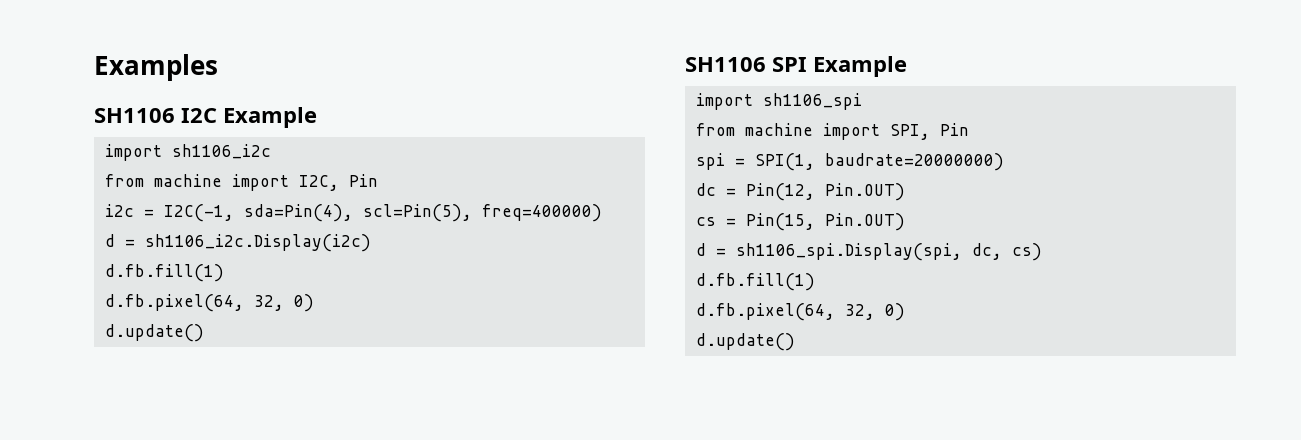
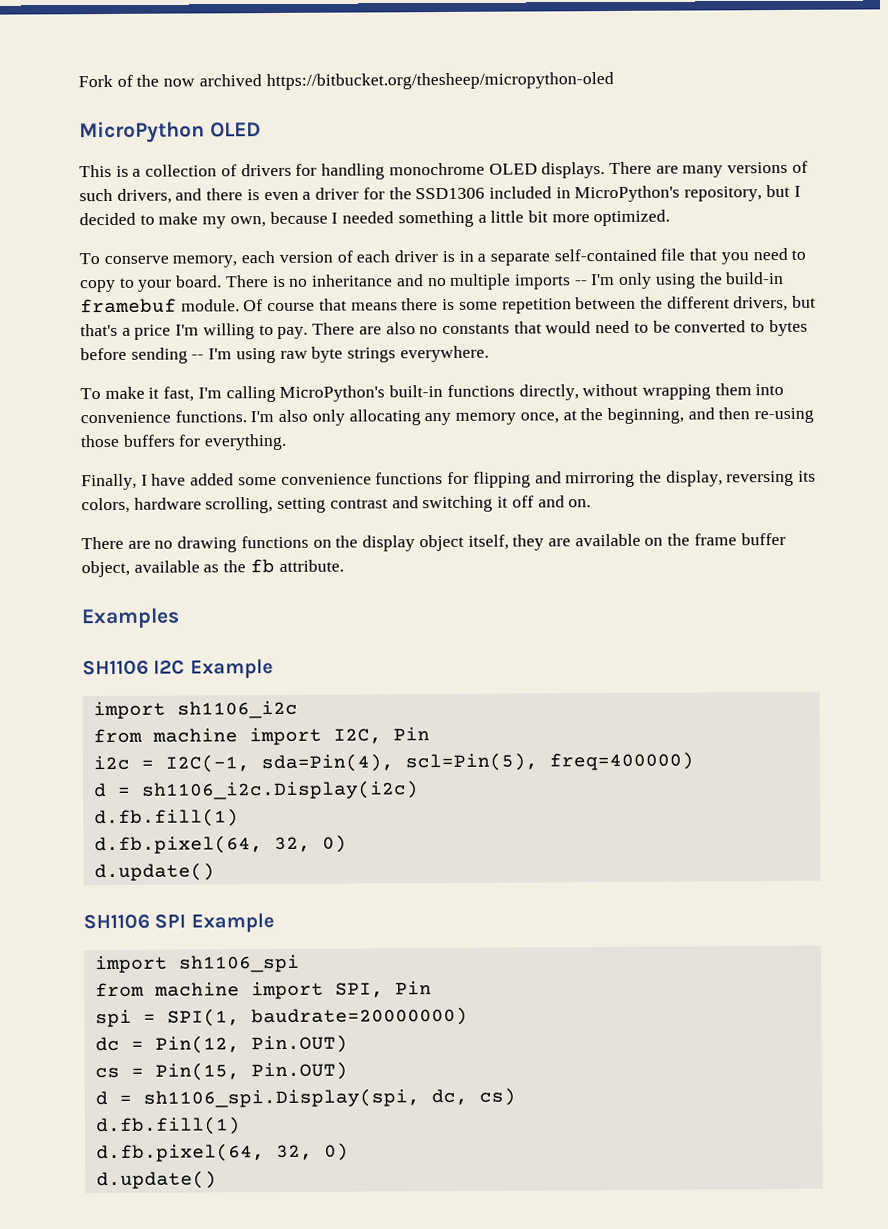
(94, 67) none -> [78,71,614,91] [79,121,261,144] [79,160,808,180] [79,184,801,204] [79,209,671,229] [79,247,807,268] [80,271,785,293] [80,295,817,314] [80,319,808,340] [80,345,489,364] [80,383,785,403] [80,407,815,426] [80,433,288,451] [81,470,817,491] [81,495,592,514] [81,532,786,553] [81,559,344,578] Fork of the now archived https://bitbucket.org/thesheep/micropython-oled // MicroPython OLED // This is a collection of drivers for handling monochrome OLED displays. There are many versions of such drivers, and there is even a driver for the SSD1306 included in MicroPython's repository, but I decided to make my own, because I needed something a little bit more optimized. // To conserve memory, each version of each driver is in a separate self-contained file that you need to copy to your board. There is no inheritance and no multiple imports -- I'm only using the build-in framebuf module. Of course that means there is some repetition between the different drivers, but that's a price I'm willing to pay. There are also no constants that would need to be converted to bytes before sending -- I'm using raw byte strings everywhere. // To make it fast, I'm calling MicroPython's built-in functions directly, without wrapping them into convenience functions. I'm also only allocating any memory once, at the beginning, and then re-using those buffers for everything. // Finally, I have added some convenience functions for flipping and mirroring the display, reversing its colors, hardware scrolling, setting contrast and switching it off and on. // There are no drawing functions on the display object itself, they are available on the frame buffer object, available as the fb attribute. //

